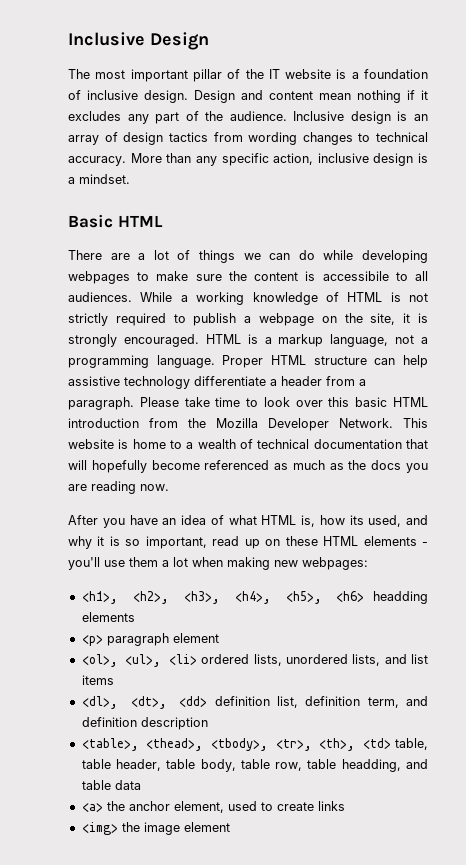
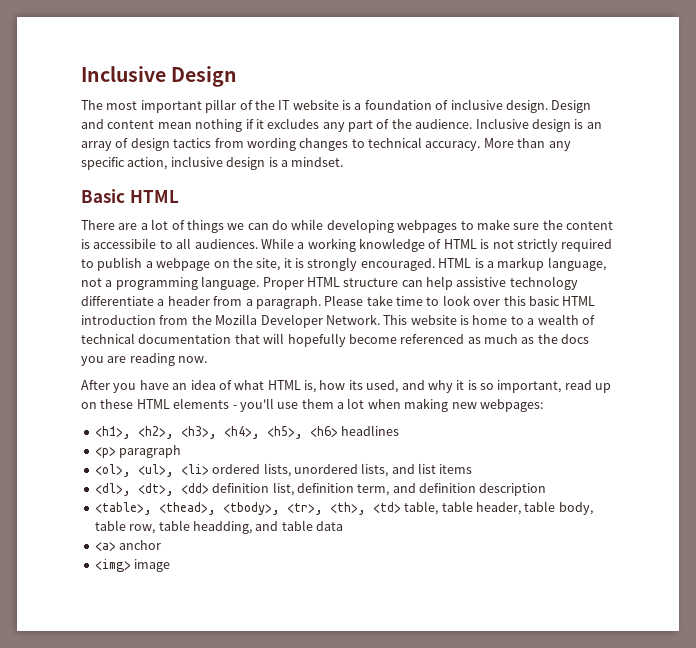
[373,591,428,604] [81,612,135,622] headding elements -> [341,425,400,436] headlines
[172,633,219,643] element -> (182, 451) none
[106,801,125,811] the -> (116, 546) none
[173,801,345,813] [81,822,230,835] element, used to create links // <img> the image element -> [94,559,171,572] // <img> image

